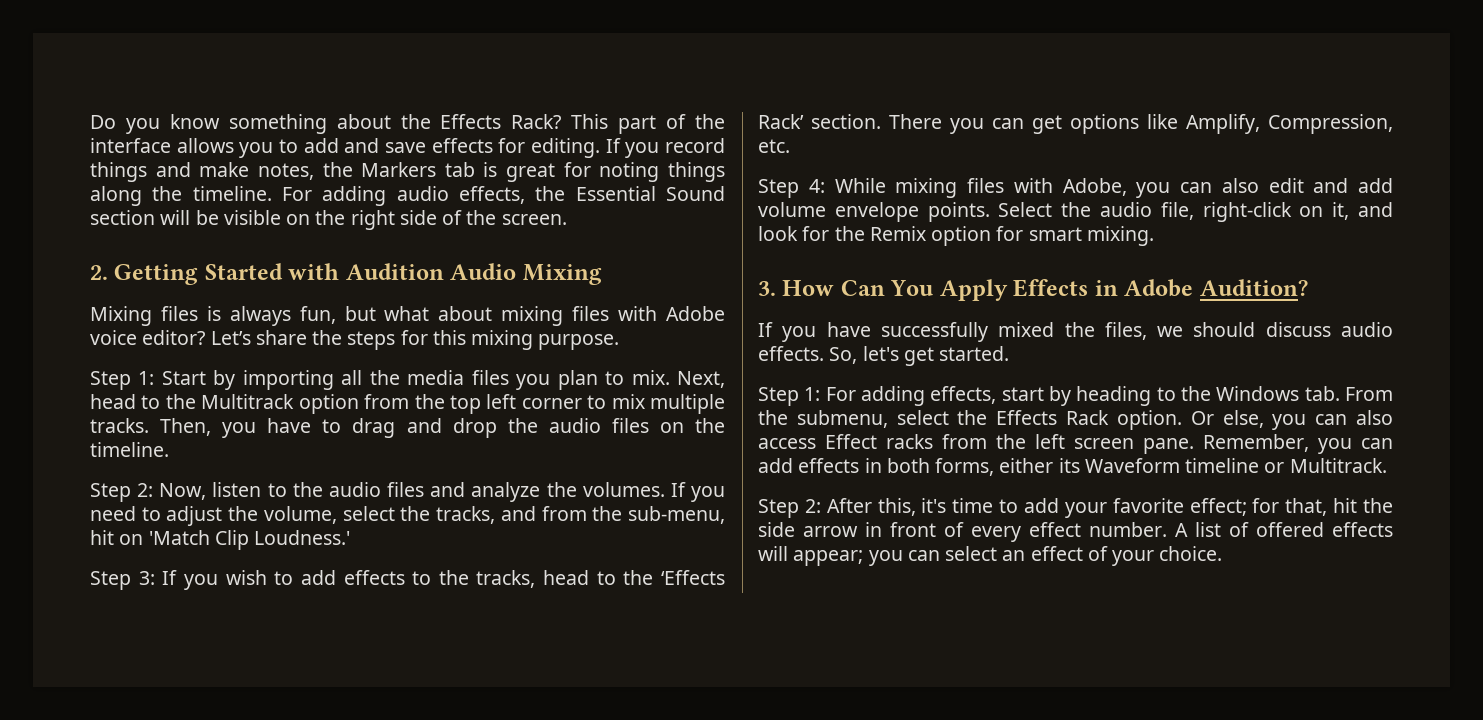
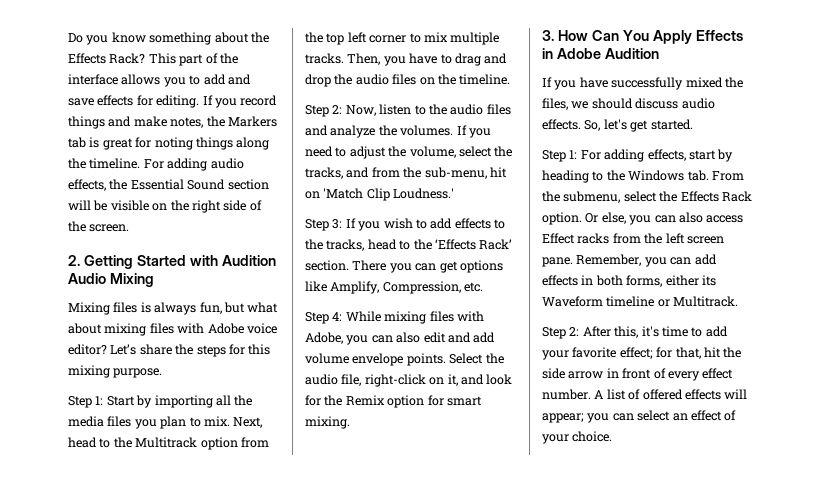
[1199,279,1308,296] Audition? -> [604,48,659,59] Audition

